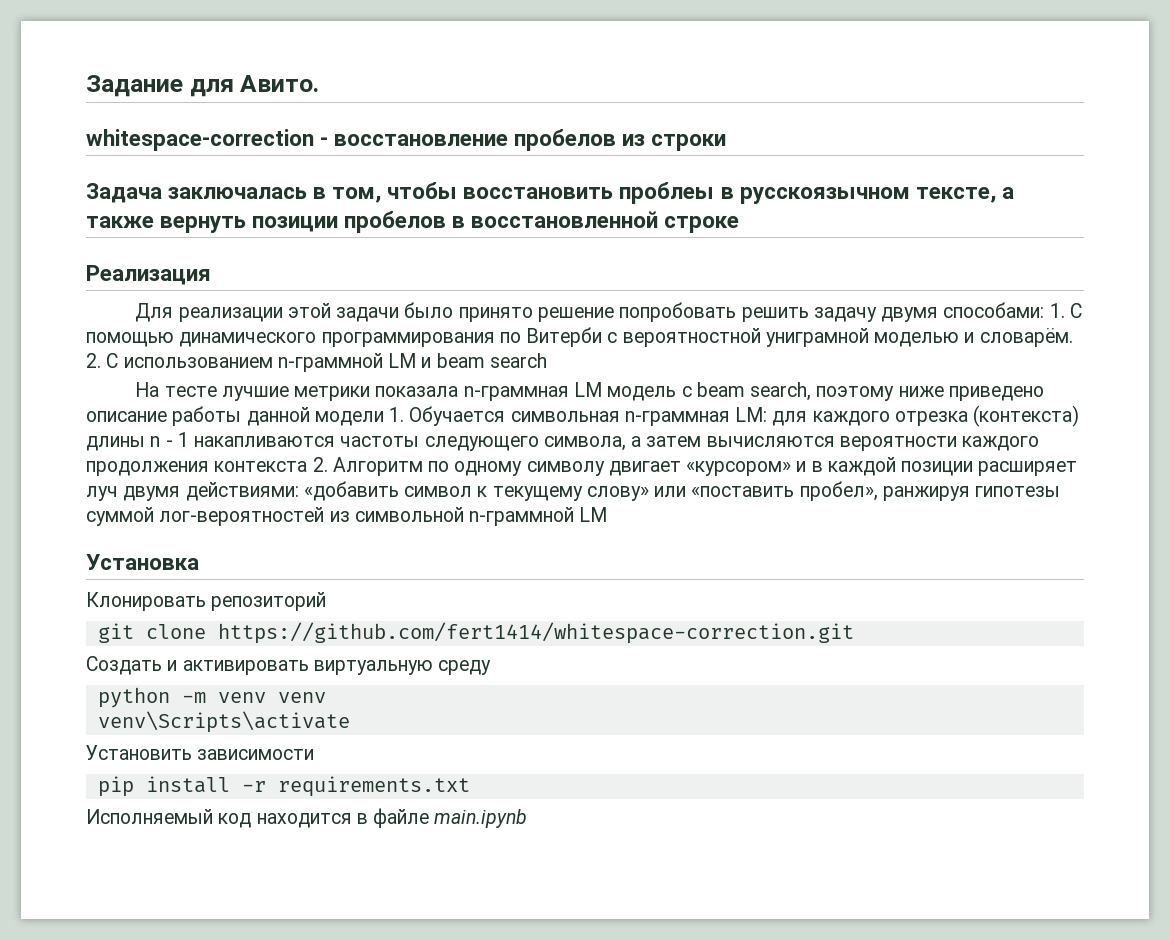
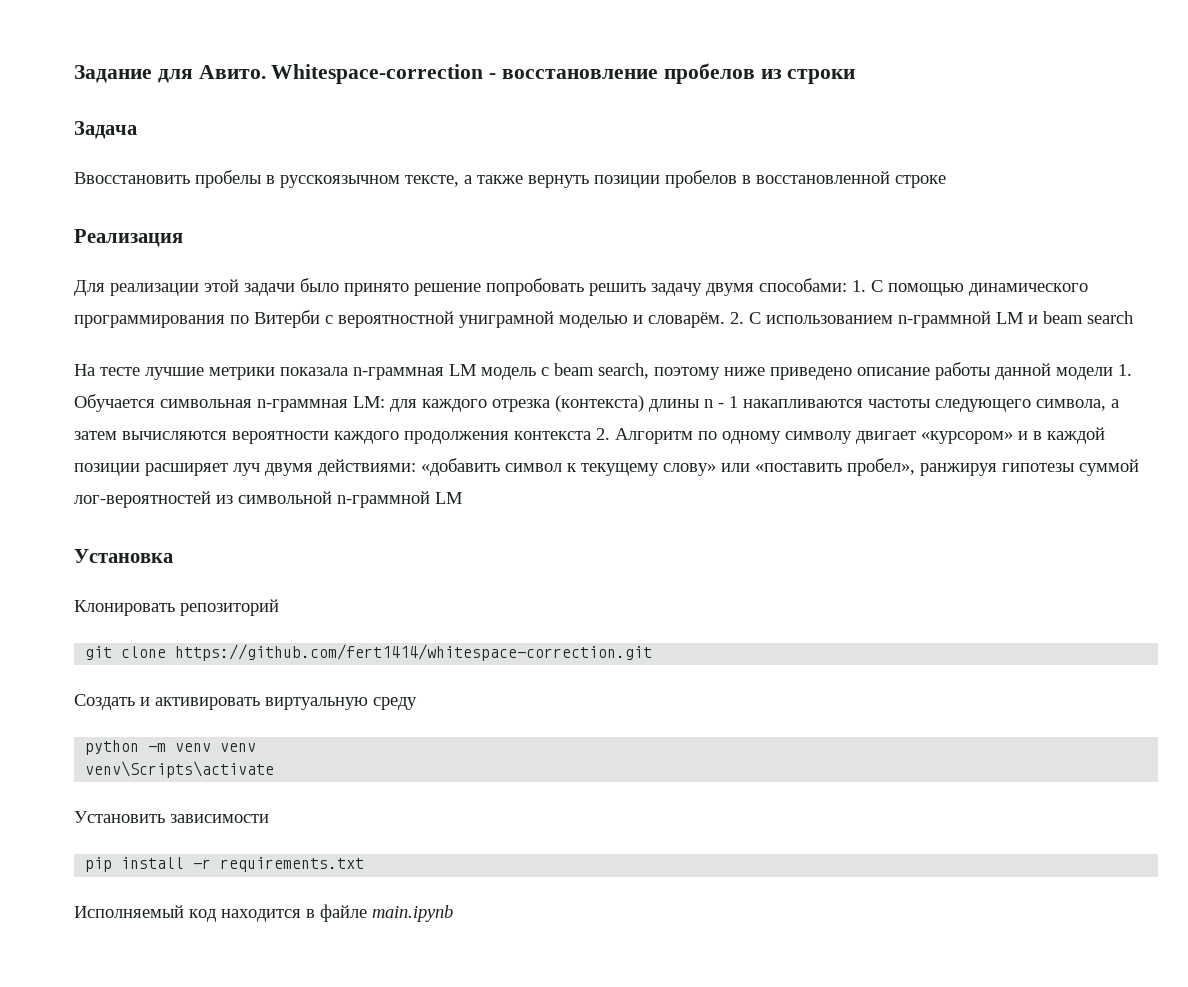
[86,129,314,151] // whitespace-correction -> [271,64,484,84] Whitespace-correction
[168,182,715,204] заключалась в том, чтобы восстановить проблеы -> [74,170,261,188] // Ввосстановить пробелы

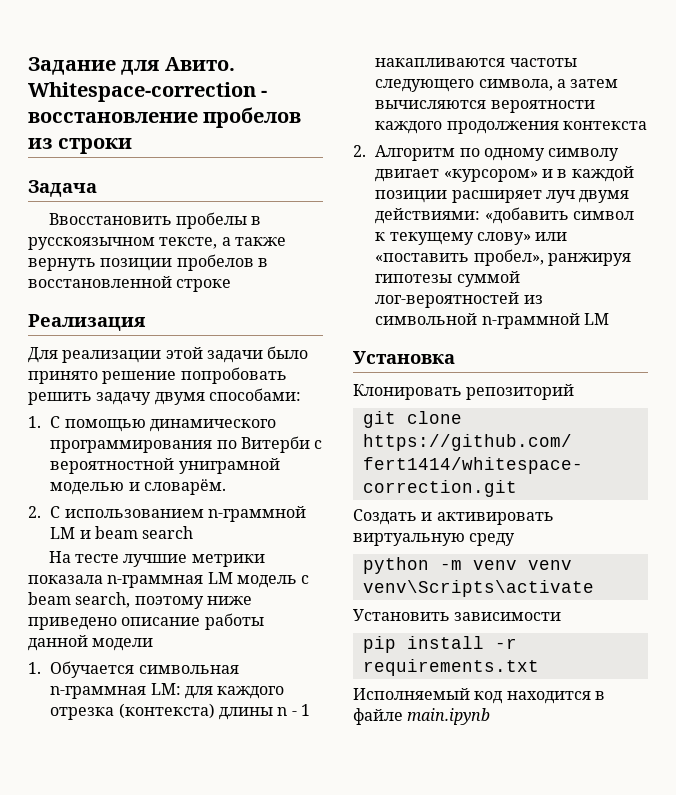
(847, 285) none -> (301, 394) //
(725, 320) none -> (226, 487) //
(1113, 373) none -> (154, 644) //
(591, 435) none -> (647, 125) //

